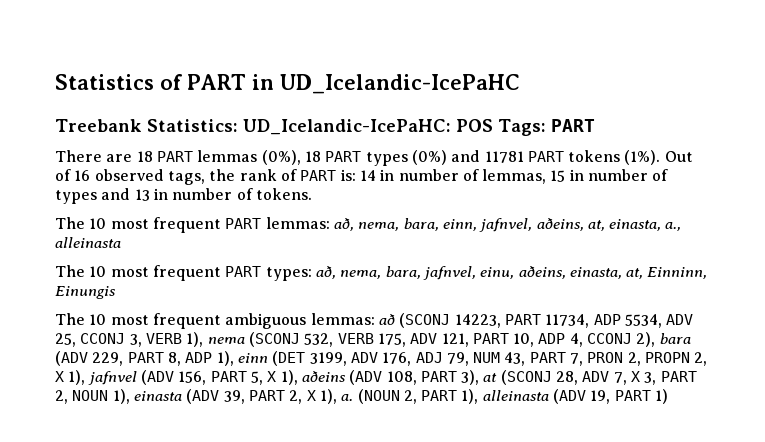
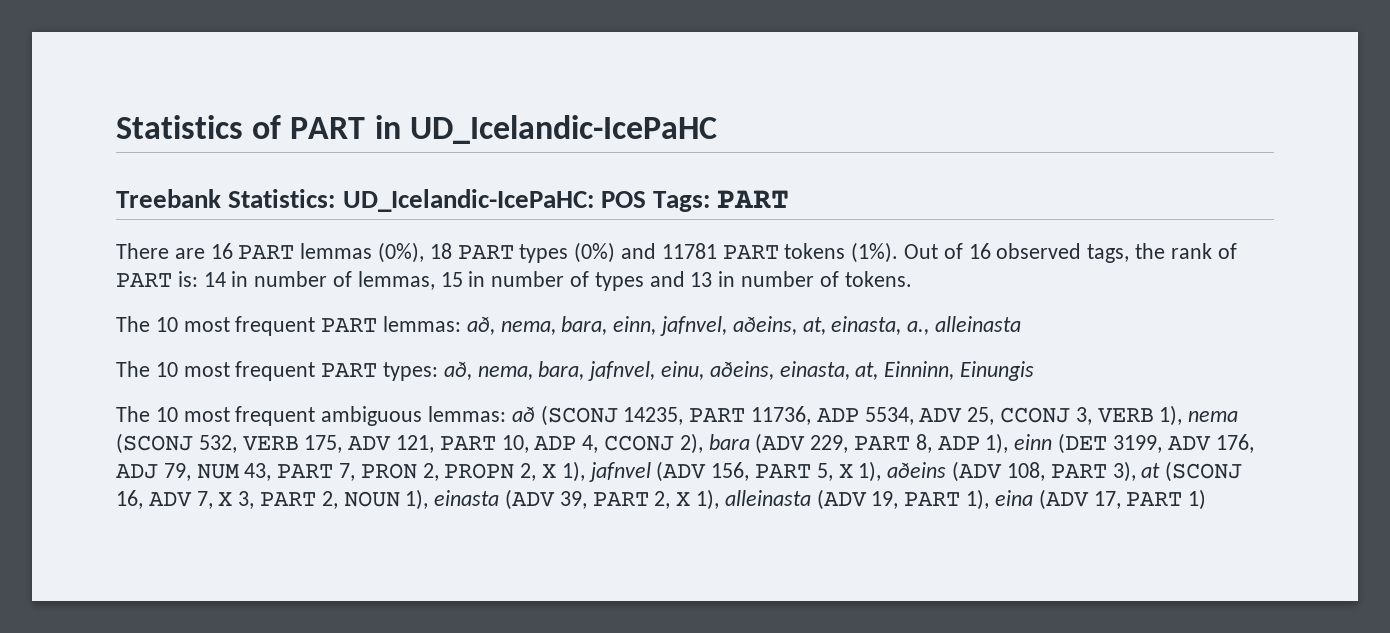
[136,151,153,162] 18 -> [210,243,233,259] 16
[454,314,590,328] 14223, PART 11734, -> [623,406,812,425] 14235, PART 11736,
[556,371,579,385] 28, -> [116,490,143,509] 16,
[341,389,611,404] a. (NOUN 2, PART 1), alleinasta (ADV 19, -> [724,489,1121,510] alleinasta (ADV 19, PART 1), eina (ADV 17,

